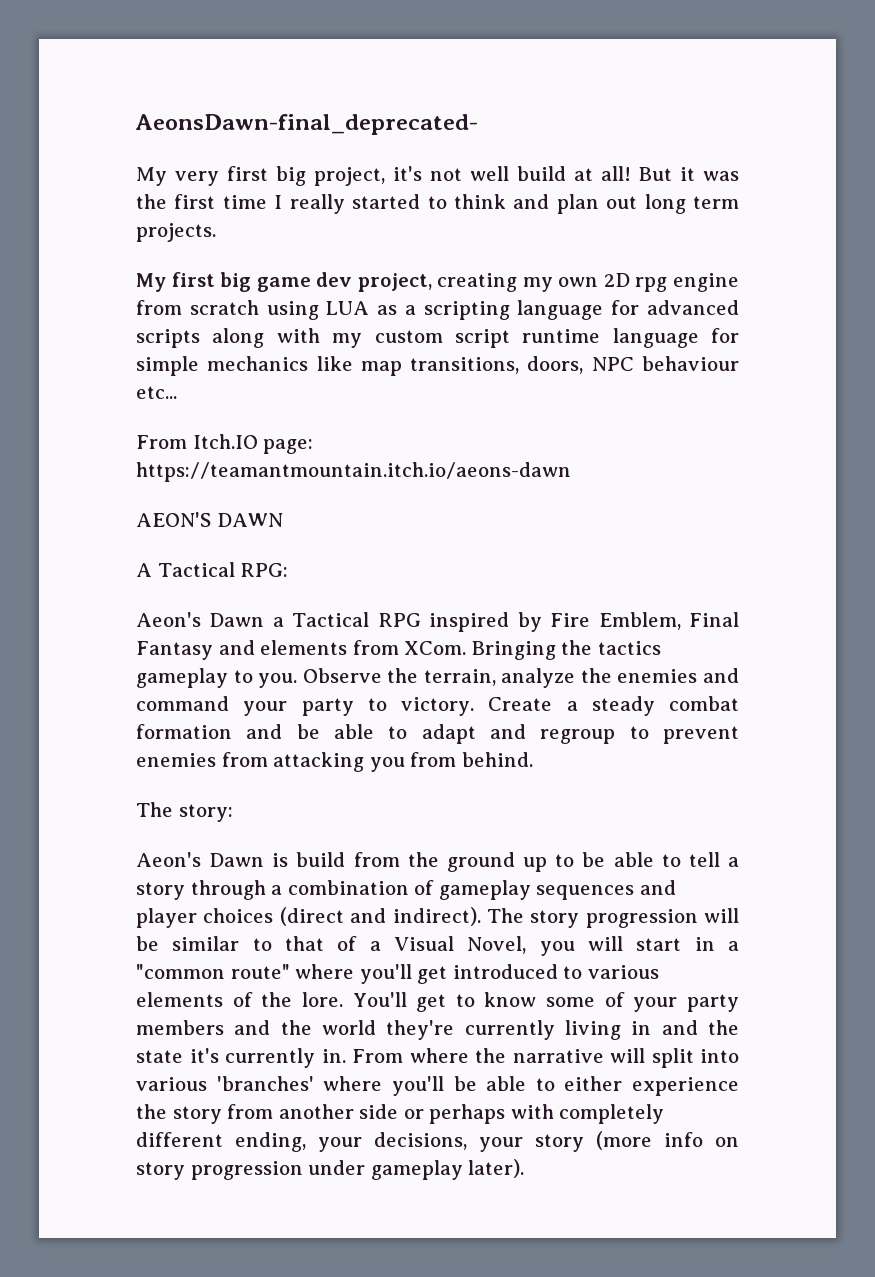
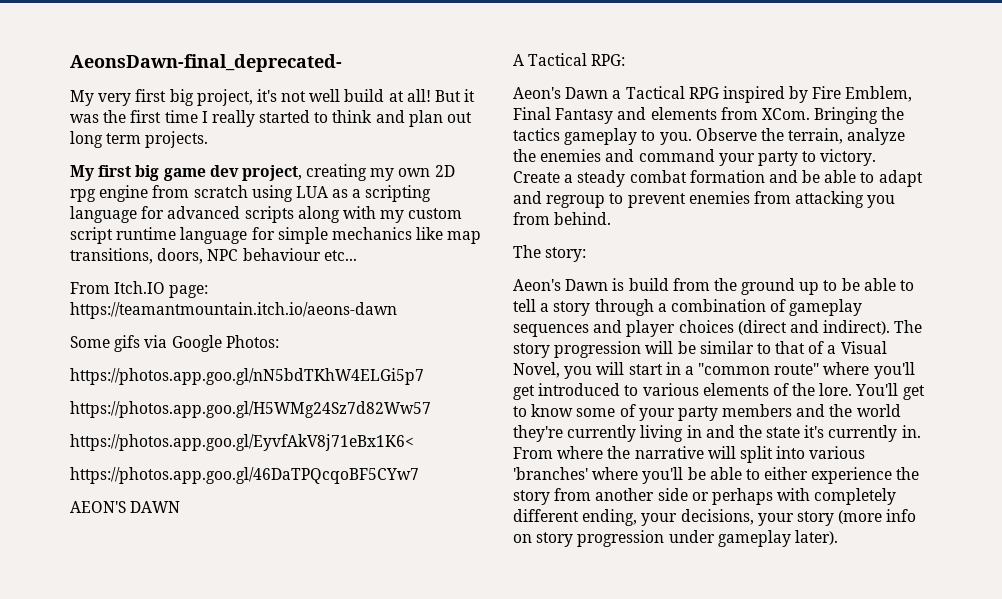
(571, 472) none -> [70,335,279,352] [70,368,424,385] [70,401,431,418] [70,434,414,451] [70,467,419,484] // Some gifs via Google Photos: // https://photos.app.goo.gl/nN5bdTKhW4ELGi5p7 // https://photos.app.goo.gl/H5WMg24Sz7d82Ww57 // https://photos.app.goo.gl/EyvfAkV8j71eBx1K6< // https://photos.app.goo.gl/46DaTPQcqoBF5CYw7

